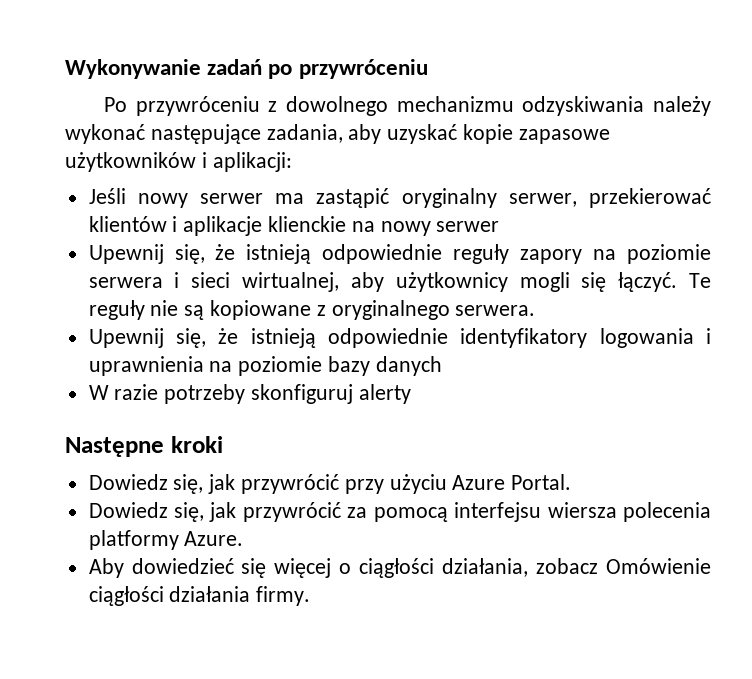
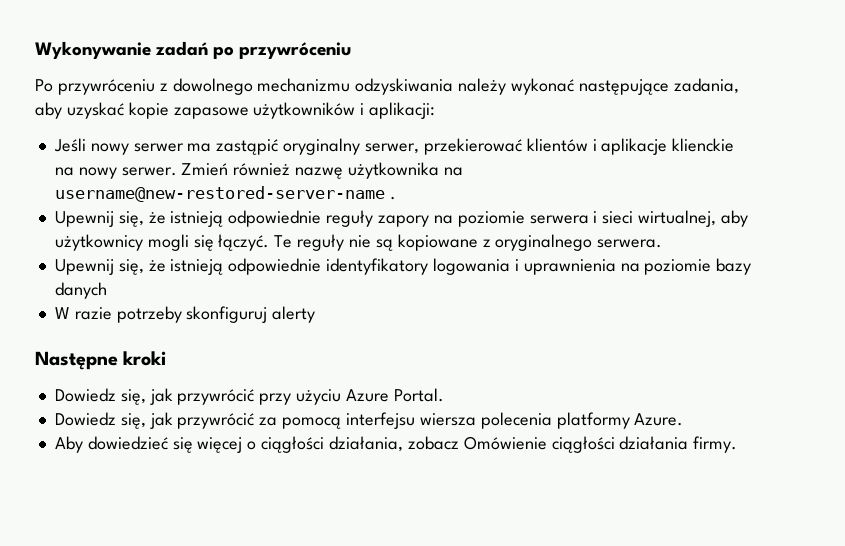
[436,221,500,232] serwer -> [121,162,463,179] [54,186,396,202] serwer. Zmień również nazwę użytkownika na username@new-restored-server-name .

